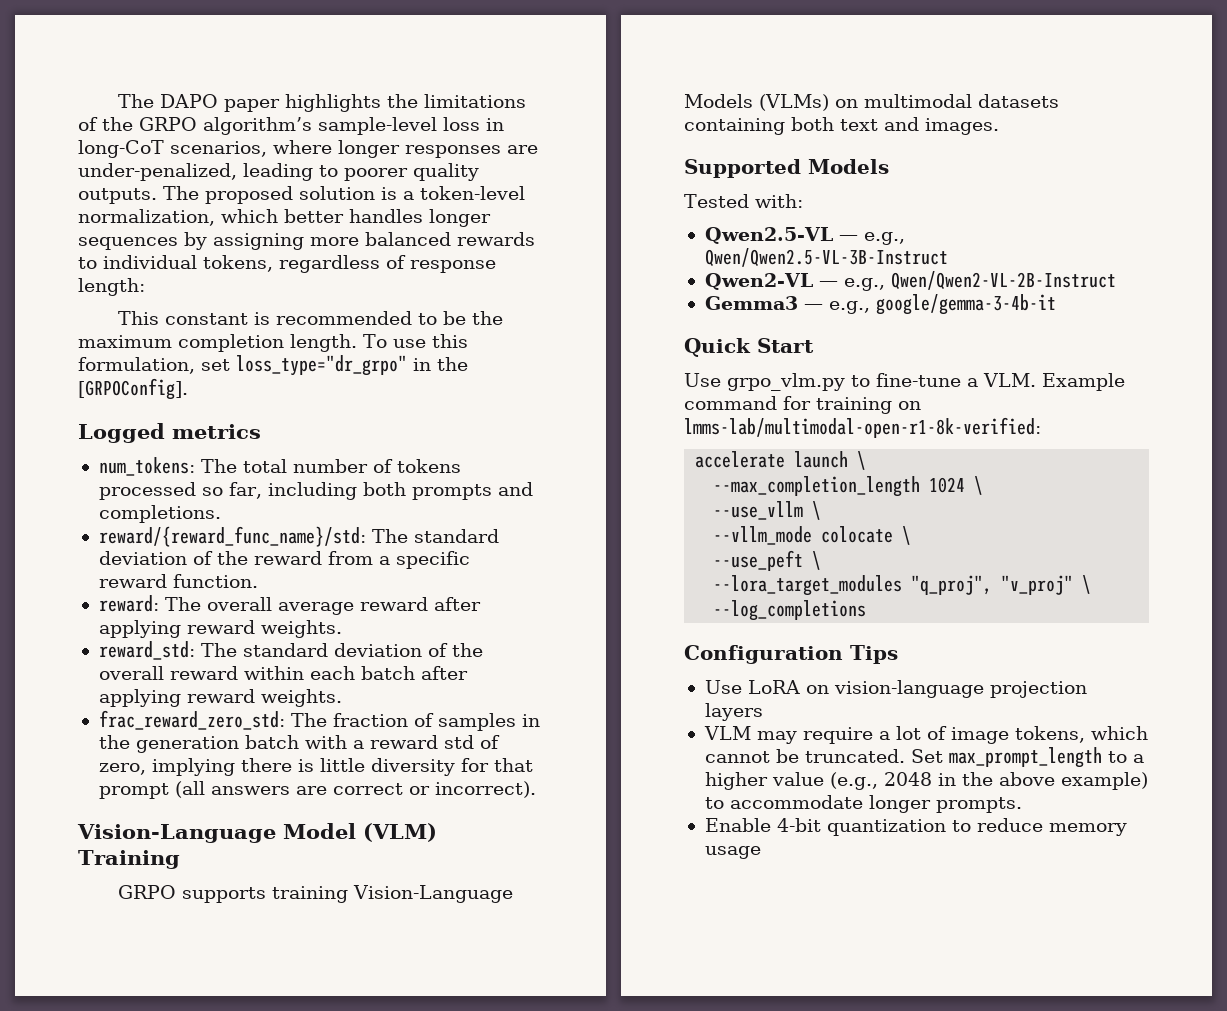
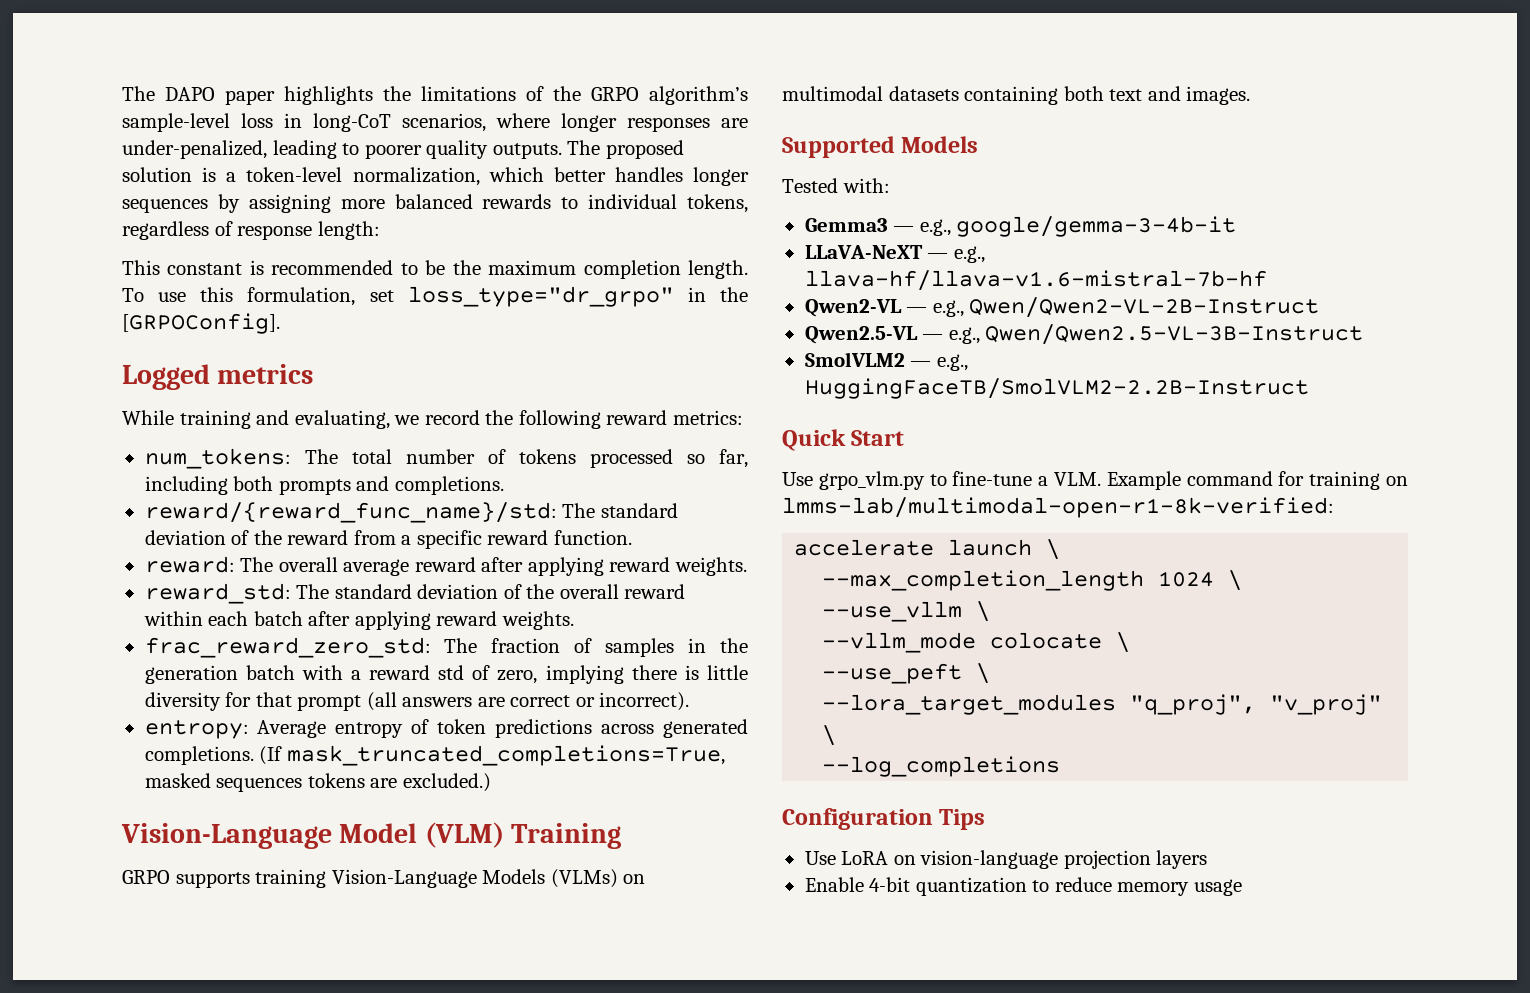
(261, 431) none -> [122,410,743,429] // While training and evaluating, we record the following reward metrics:
(536, 789) none -> [144,719,748,739] [144,745,725,766] [144,773,491,792] // entropy: Average entropy of token predictions across generated completions. (If mask_truncated_completions=True, masked sequences tokens are excluded.)
[704,227,905,245] [704,248,948,267] Qwen2.5-VL — e.g., Qwen/Qwen2.5-VL-3B-Instruct -> [804,216,1237,237] [804,245,985,263] [804,270,1267,291] Gemma3 — e.g., google/gemma-3-4b-it // LLaVA-NeXT — e.g., llava-hf/llava-v1.6-mistral-7b-hf
[704,294,1056,315] Gemma3 — e.g., google/gemma-3-4b-it -> [804,324,1364,345] [804,352,968,371] [804,378,1309,399] Qwen2.5-VL — e.g., Qwen/Qwen2.5-VL-3B-Instruct // SmolVLM2 — e.g., HuggingFaceTB/SmolVLM2-2.2B-Instruct
[703,726,1148,744] [704,747,1144,768] [704,772,1148,790] [704,795,1022,813] // VLM may require a lot of image tokens, which cannot be truncated. Set max_prompt_length to a higher value (e.g., 2048 in the above example) to accommodate longer prompts. -> (1208, 859) none

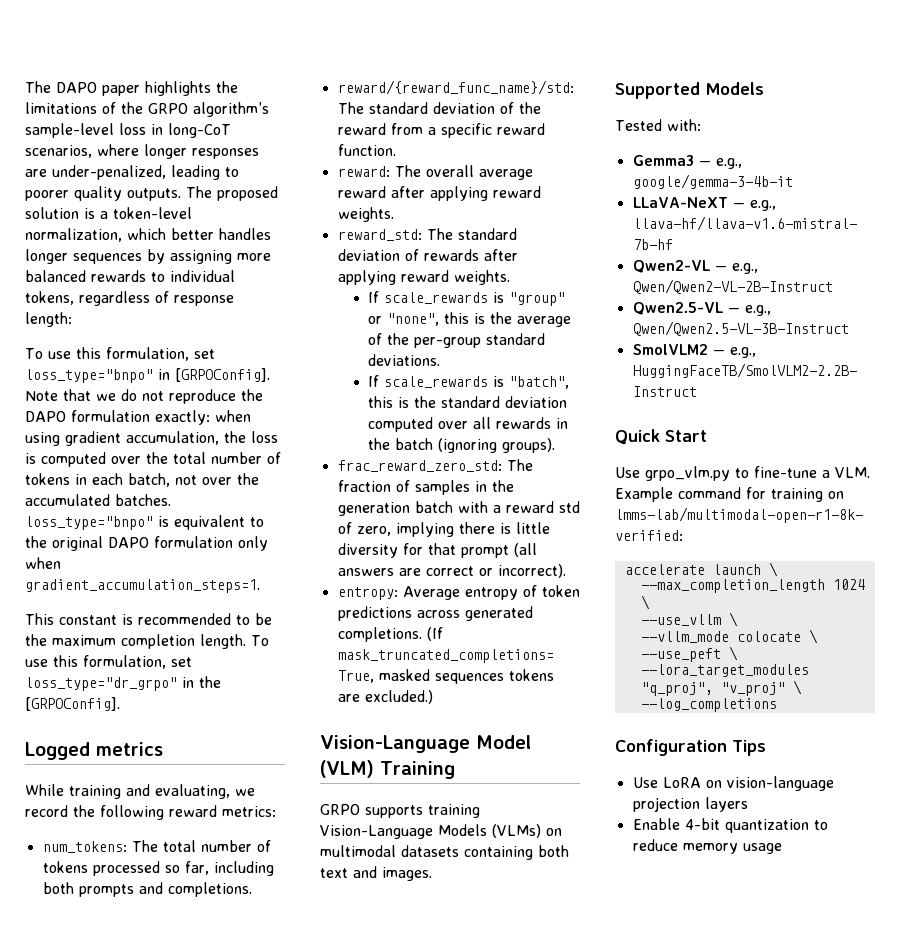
(380, 230) none -> [25,347,215,361] [25,368,270,383] [25,389,263,404] [25,410,251,425] [25,431,278,446] [25,452,281,467] [25,473,259,487] [25,494,171,506] [25,515,264,530] [25,536,268,551] [25,557,61,569] [25,579,260,593] // To use this formulation, set loss_type="bnpo" in [GRPOConfig]. Note that we do not reproduce the DAPO formulation exactly: when using gradient accumulation, the loss is computed over the total number of tokens in each batch, not over the accumulated batches. loss_type="bnpo" is equivalent to the original DAPO formulation only when gradient_accumulation_steps=1.
[526,584,686,599] [143,611,574,630] the overall reward within each batch after applying reward weights. -> [423,249,518,261] [337,270,510,285] [368,291,566,306] [368,312,572,327] [368,333,546,348] [368,354,441,366] [368,375,570,389] [368,396,568,408] [368,417,569,432] [368,438,556,453] rewards after applying reward weights. // If scale_rewards is "group" or "none", this is the average of the per-group standard deviations. // If scale_rewards is "batch", this is the standard deviation computed over all rewards in the batch (ignoring groups).

